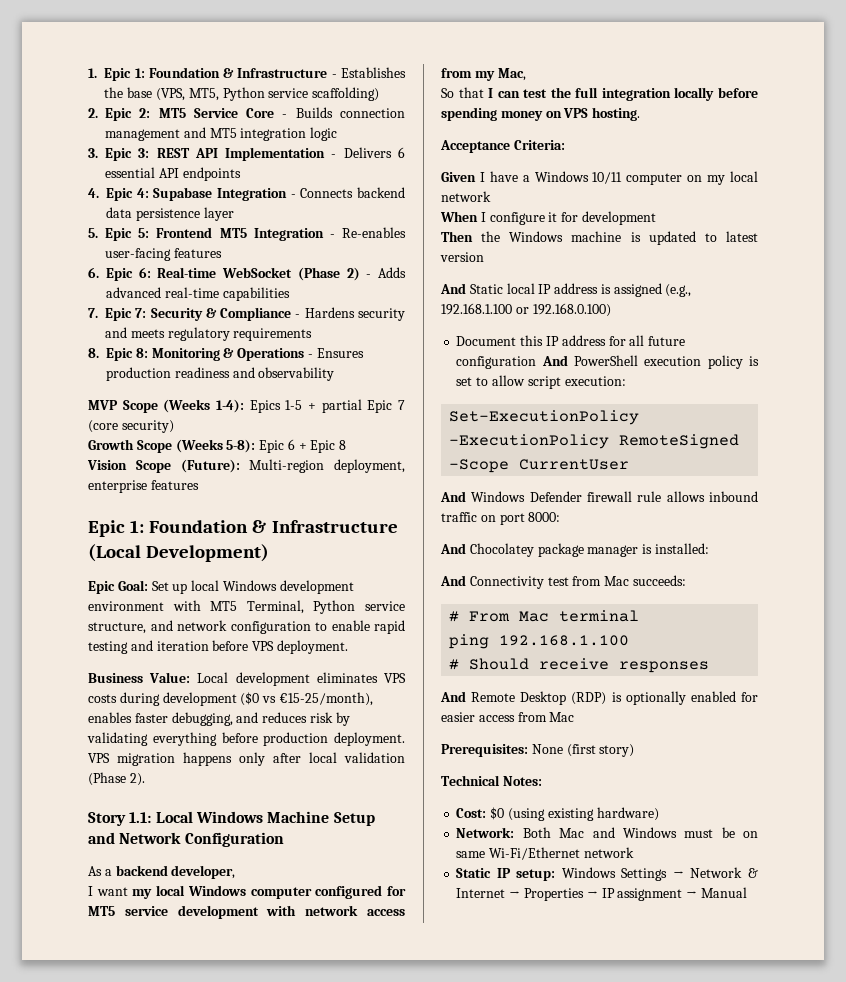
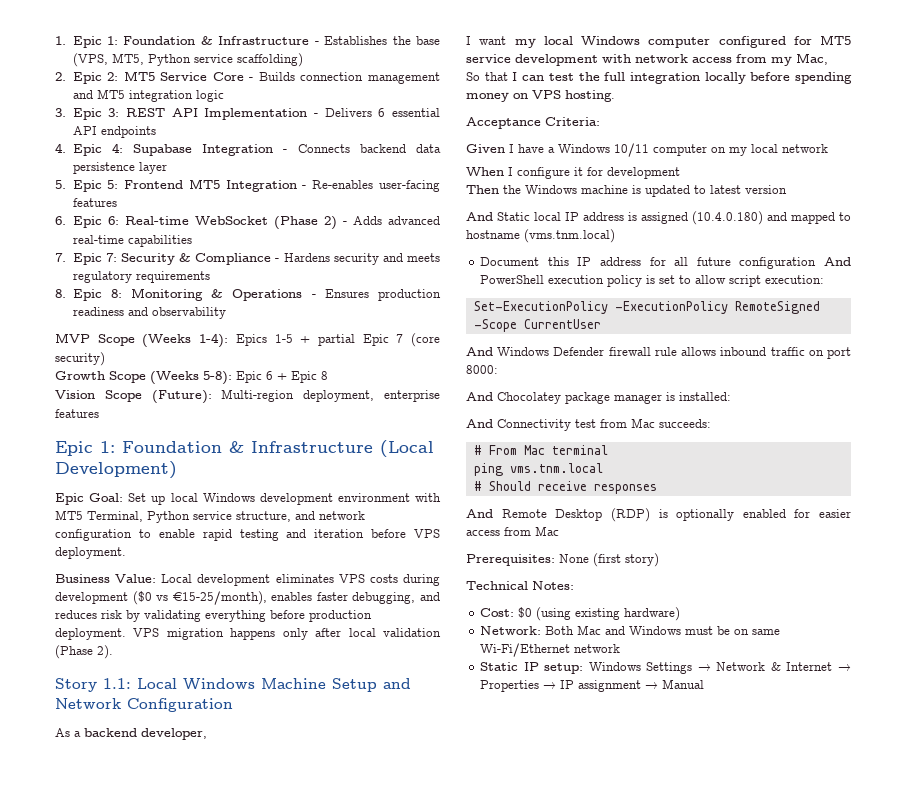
[665,284,692,297] [441,303,611,317] (e.g., 192.168.1.100 or 192.168.0.100) -> [692,211,851,225] [466,229,615,243] (10.4.0.180) and mapped to hostname (vms.tnm.local)
[499,635,630,646] 192.168.1.100 -> [509,463,603,473] vms.tnm.local

